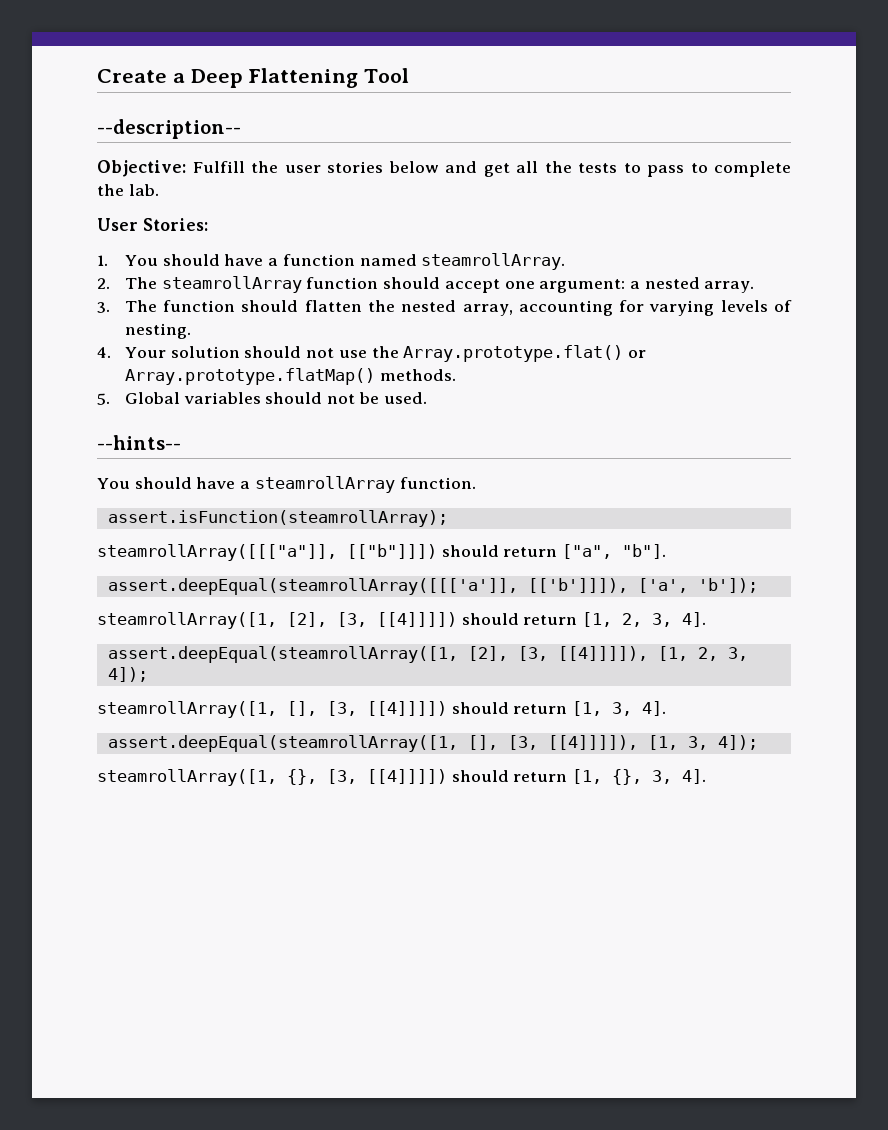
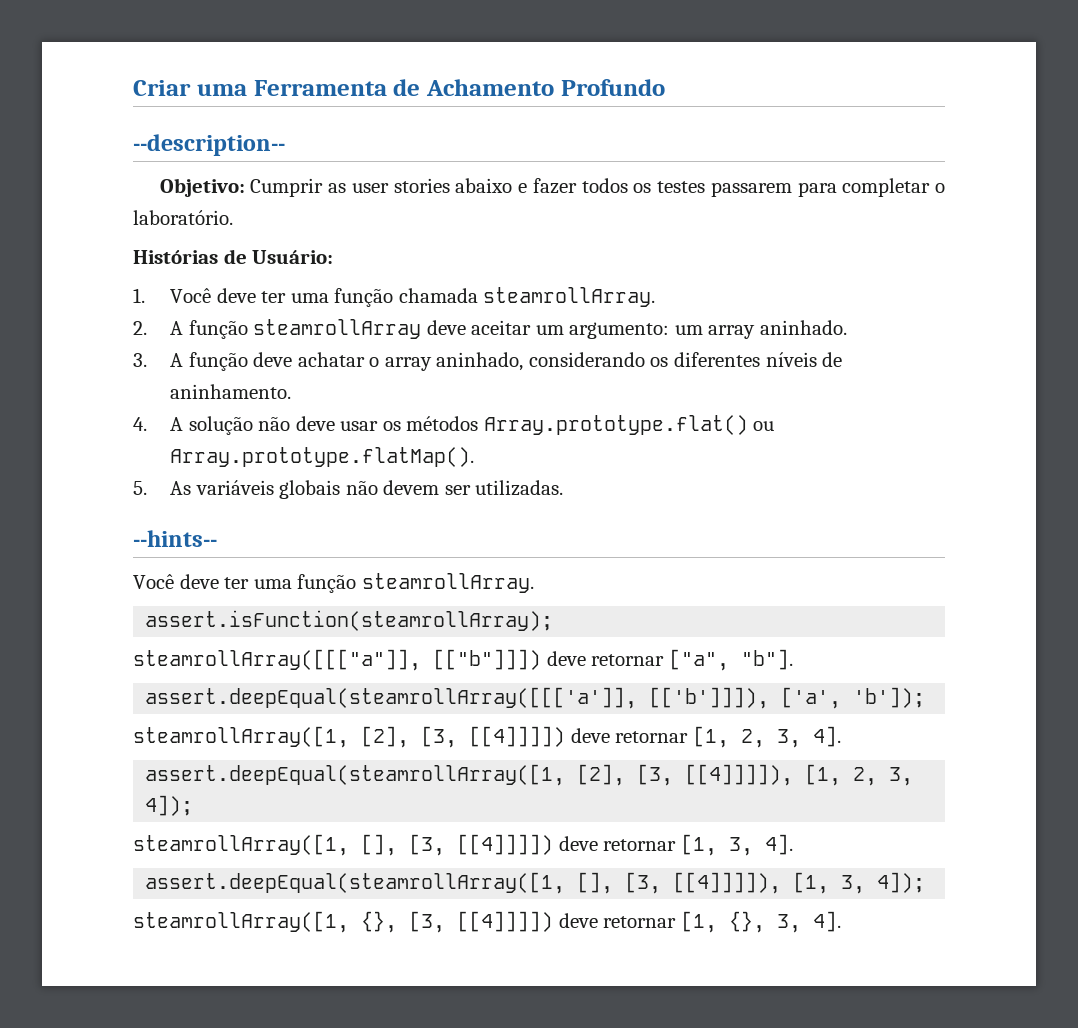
[97,68,410,88] [97,119,241,139] [97,160,791,177] [97,184,159,196] [97,218,208,231] [97,253,566,270] [97,276,755,293] [97,300,792,316] [124,323,191,339] [97,345,646,362] [124,368,456,385] [97,392,427,405] [97,435,181,450] [97,476,476,493] Create a Deep Flattening Tool // --description-- // Objective: Fulfill the user stories below and get all the tests to pass to complete the lab. // User Stories: // 1. You should have a function named steamrollArray. // 2. The steamrollArray function should accept one argument: a nested array. // 3. The function should flatten the nested array, accounting for varying levels of nesting. // 4. Your solution should not use the Array.prototype.flat() or Array.prototype.flatMap() methods. // 5. Global variables should not be used. // --hints-- // You should have a steamrollArray function. -> [133,79,665,96] [133,134,285,156] [159,178,945,197] [133,210,233,225] [133,249,334,264] [133,287,656,307] [133,319,848,339] [133,352,843,371] [170,384,292,399] [133,415,775,435] [170,447,475,467] [133,480,564,499] [133,530,217,547] [133,573,534,593] Criar uma Ferramenta de Achamento Profundo // --description-- // Objetivo: Cumprir as user stories abaixo e fazer todos os testes passarem para completar o laboratório. // Histórias de Usuário: // 1. Você deve ter uma função chamada steamrollArray. // 2. A função steamrollArray deve aceitar um argumento: um array aninhado. // 3. A função deve achatar o array aninhado, considerando os diferentes níveis de aninhamento. // 4. A solução não deve usar os métodos Array.prototype.flat() ou Array.prototype.flatMap(). // 5. As variáveis globais não devem ser utilizadas. // --hints-- // Você deve ter uma função steamrollArray.
[441,545,558,557] should return -> [546,651,665,666] deve retornar
[461,613,578,625] should return -> [570,728,689,743] deve retornar
[451,702,568,714] should return -> [558,836,677,851] deve retornar
[451,770,568,782] should return -> [558,913,677,928] deve retornar

